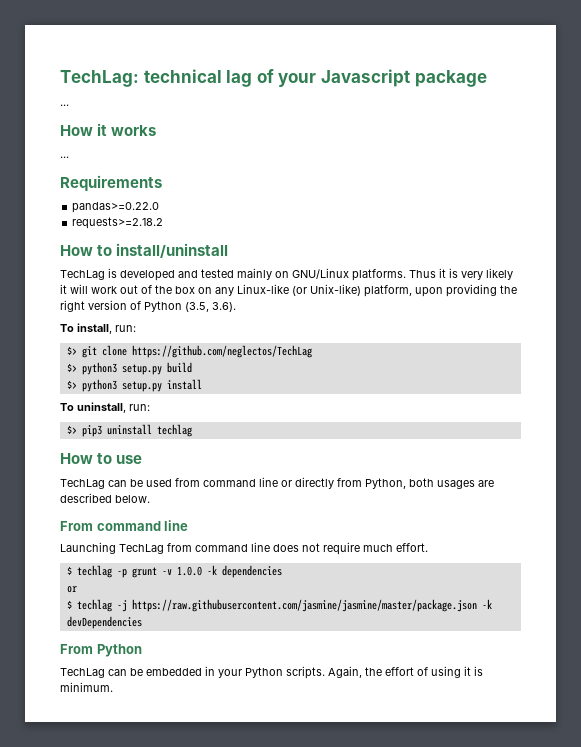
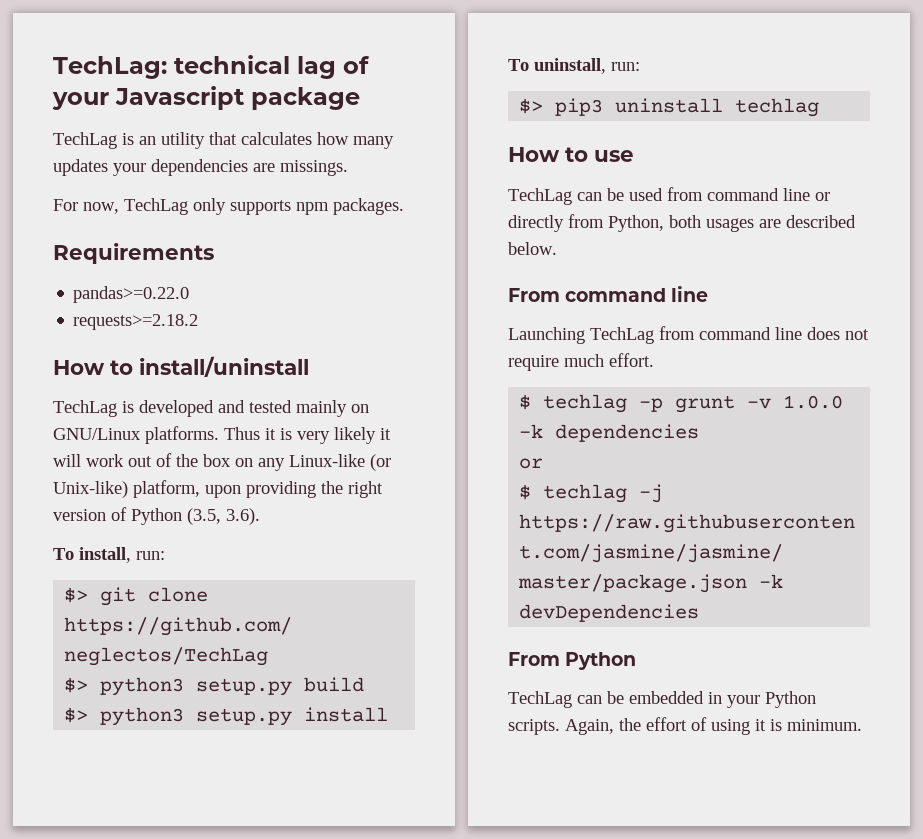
[60,104,69,106] [60,123,157,136] [60,156,69,158] ... // How it works // ... -> [53,132,394,149] [53,159,348,176] [53,198,404,215] TechLag is an utility that calculates how many updates your dependencies are missings. // For now, TechLag only supports npm packages.

